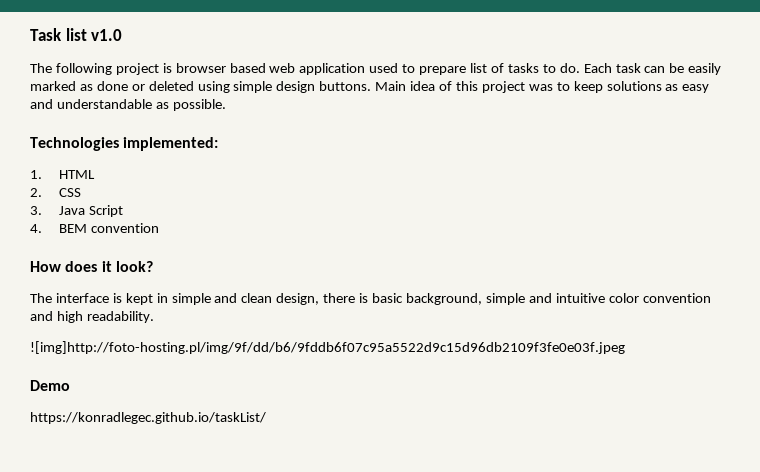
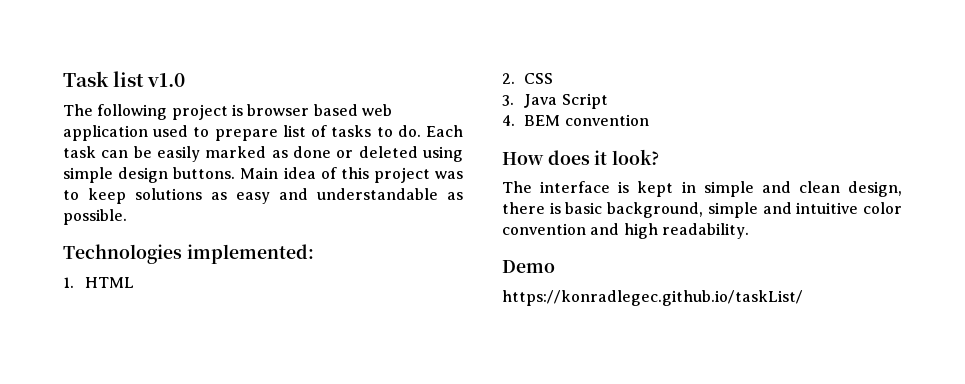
[30,341,625,354] // ![img]http://foto-hosting.pl/img/9f/dd/b6/9fddb6f07c95a5522d9c15d96db2109f3fe0e03f.jpeg -> (749, 231) none

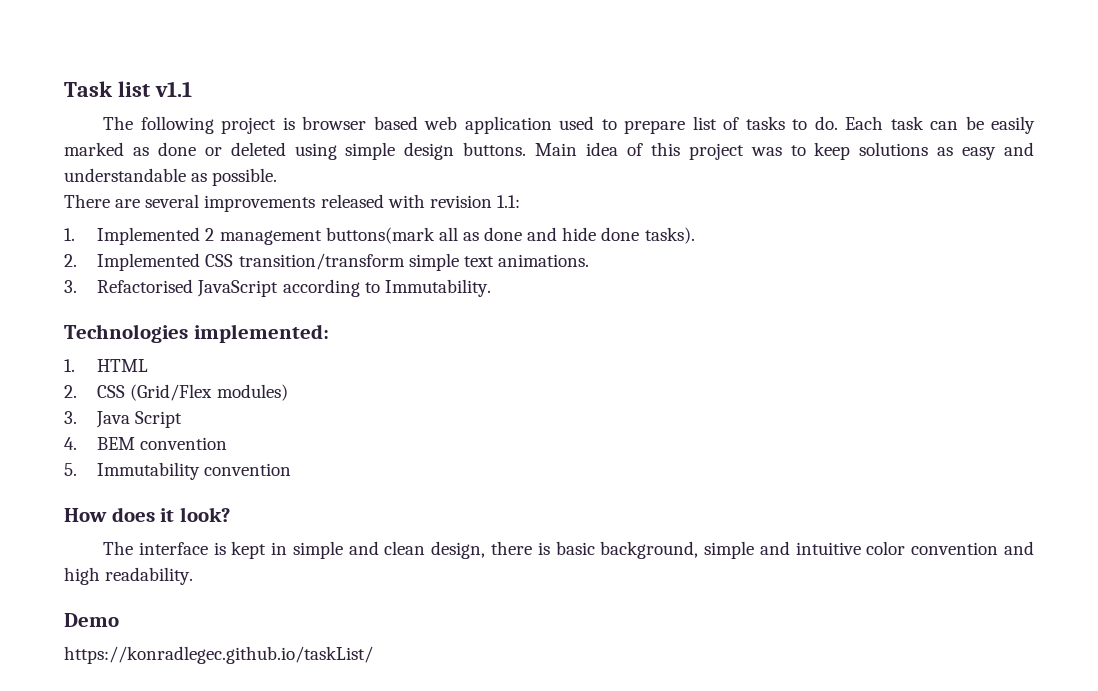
[147,73,186,87] v1.0 -> [154,81,192,97] v1.1
(127, 217) none -> [64,194,520,212] [64,227,695,245] [64,253,589,271] [64,279,491,297] // There are several improvements released with revision 1.1: // 1. Implemented 2 management buttons(mark all as done and hide done tasks). // 2. Implemented CSS transition/transform simple text animations. // 3. Refactorised JavaScript according to Immutability.
(554, 78) none -> [130,384,288,401] (Grid/Flex modules)
(649, 120) none -> [64,462,292,480] // 5. Immutability convention

